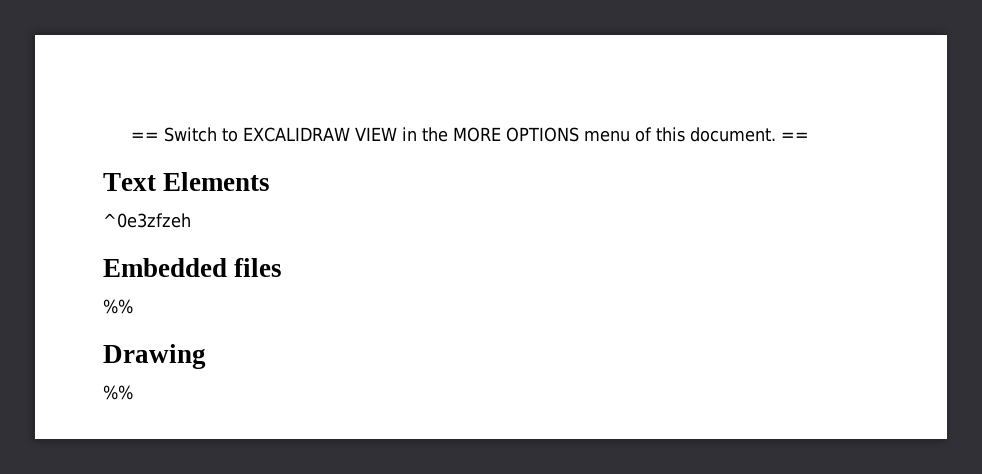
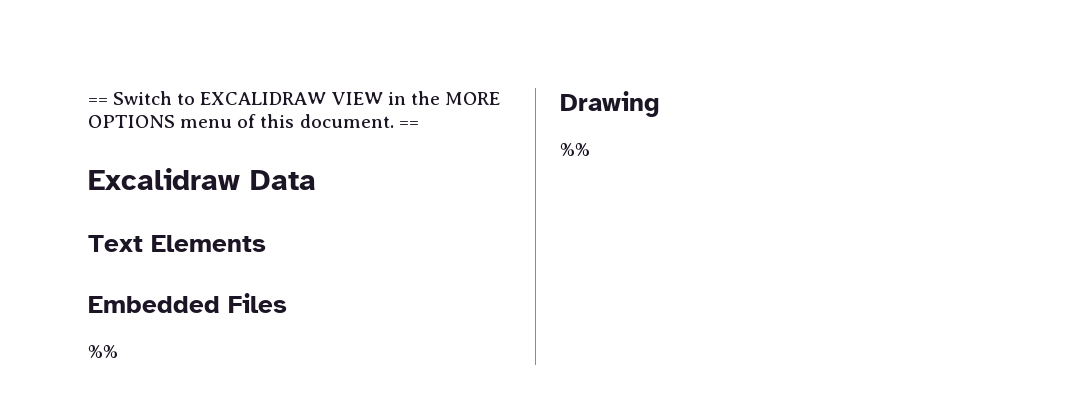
(810, 136) none -> [88,168,316,190] // Excalidraw Data
[103,213,191,228] // ^0e3zfzeh -> (266, 243) none
[234,258,283,277] files -> [228,293,287,313] Files

